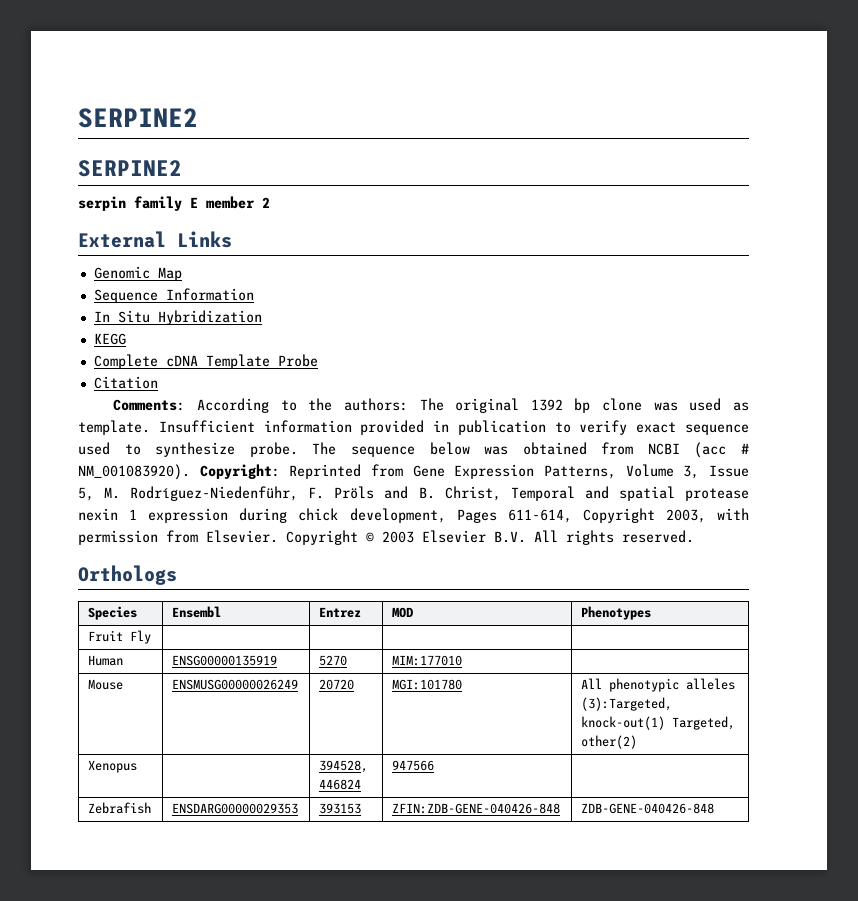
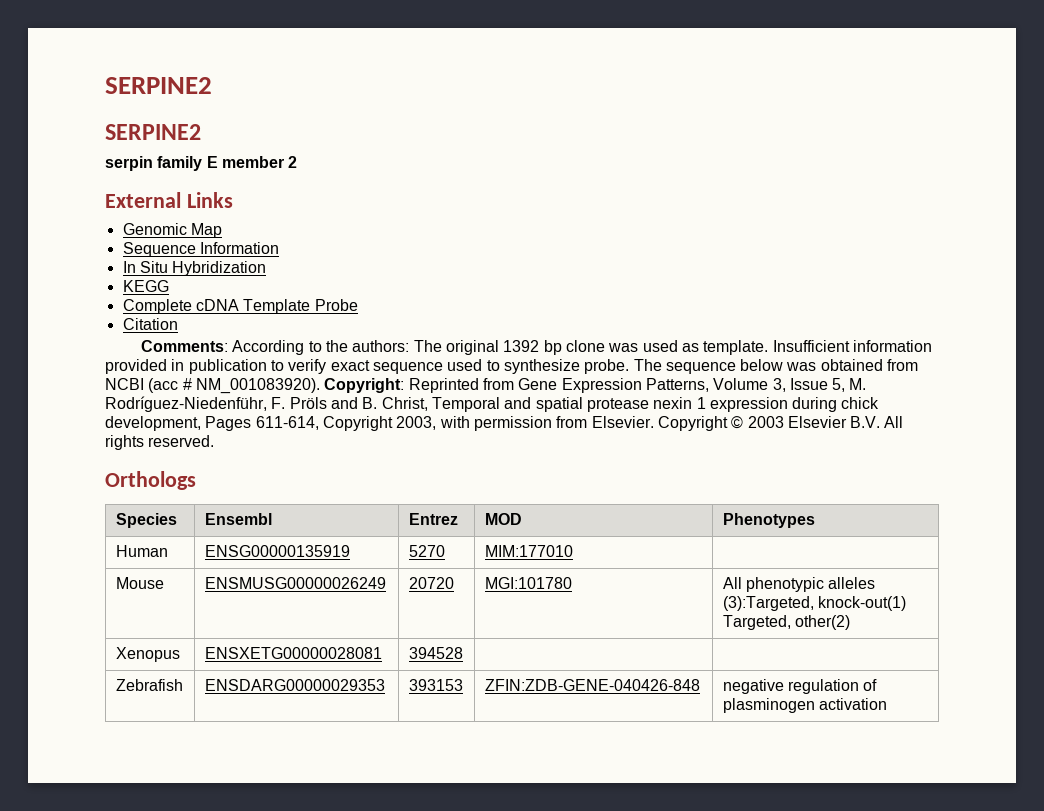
[88,630,152,644] // Fruit Fly | | | | -> (815, 520) none
[319,760,369,773] [319,779,362,790] [392,760,435,771] | 394528, 446824 | 947566 -> [204,647,382,659] [408,647,463,659] ENSXETG00000028081 | 394528 |
[581,803,715,814] ZDB-GENE-040426-848 -> [722,679,878,694] [722,698,888,713] negative regulation of plasminogen activation

